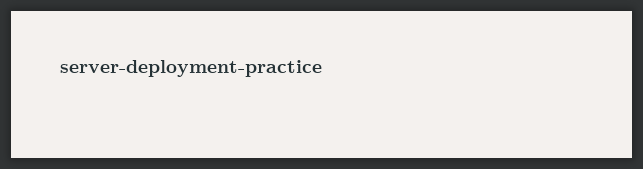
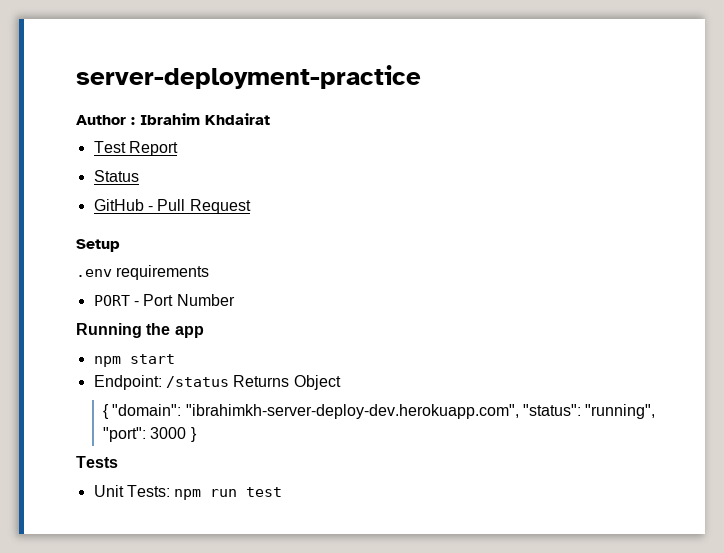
(322, 68) none -> [76,113,270,125] [93,141,178,156] [93,170,139,182] [93,199,251,214] [76,239,120,252] [76,265,210,280] [93,294,235,306] [76,323,204,338] [93,354,175,367] [93,375,341,390] [102,404,656,419] [102,427,197,442] [76,456,118,468] [93,485,283,500] // Author : Ibrahim Khdairat // Test Report // Status // GitHub - Pull Request // Setup // .env requirements // PORT - Port Number // Running the app // npm start // Endpoint: /status Returns Object // { "domain": "ibrahimkh-server-deploy-dev.herokuapp.com", "status": "running", "port": 3000 } // Tests // Unit Tests: npm run test

